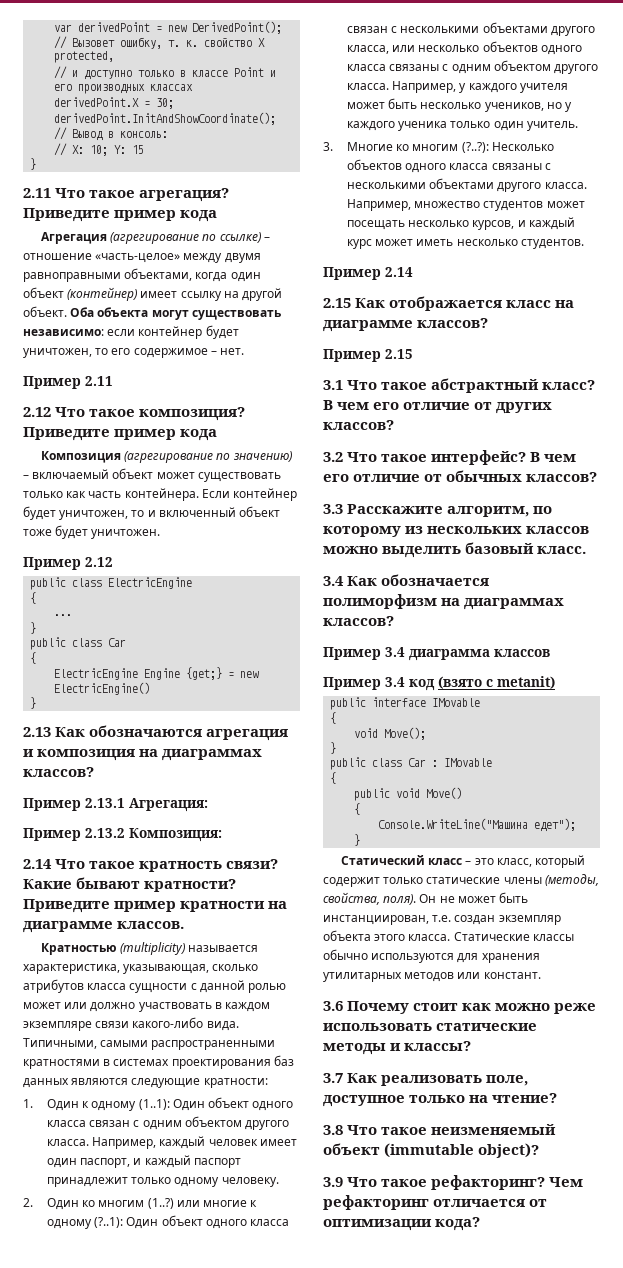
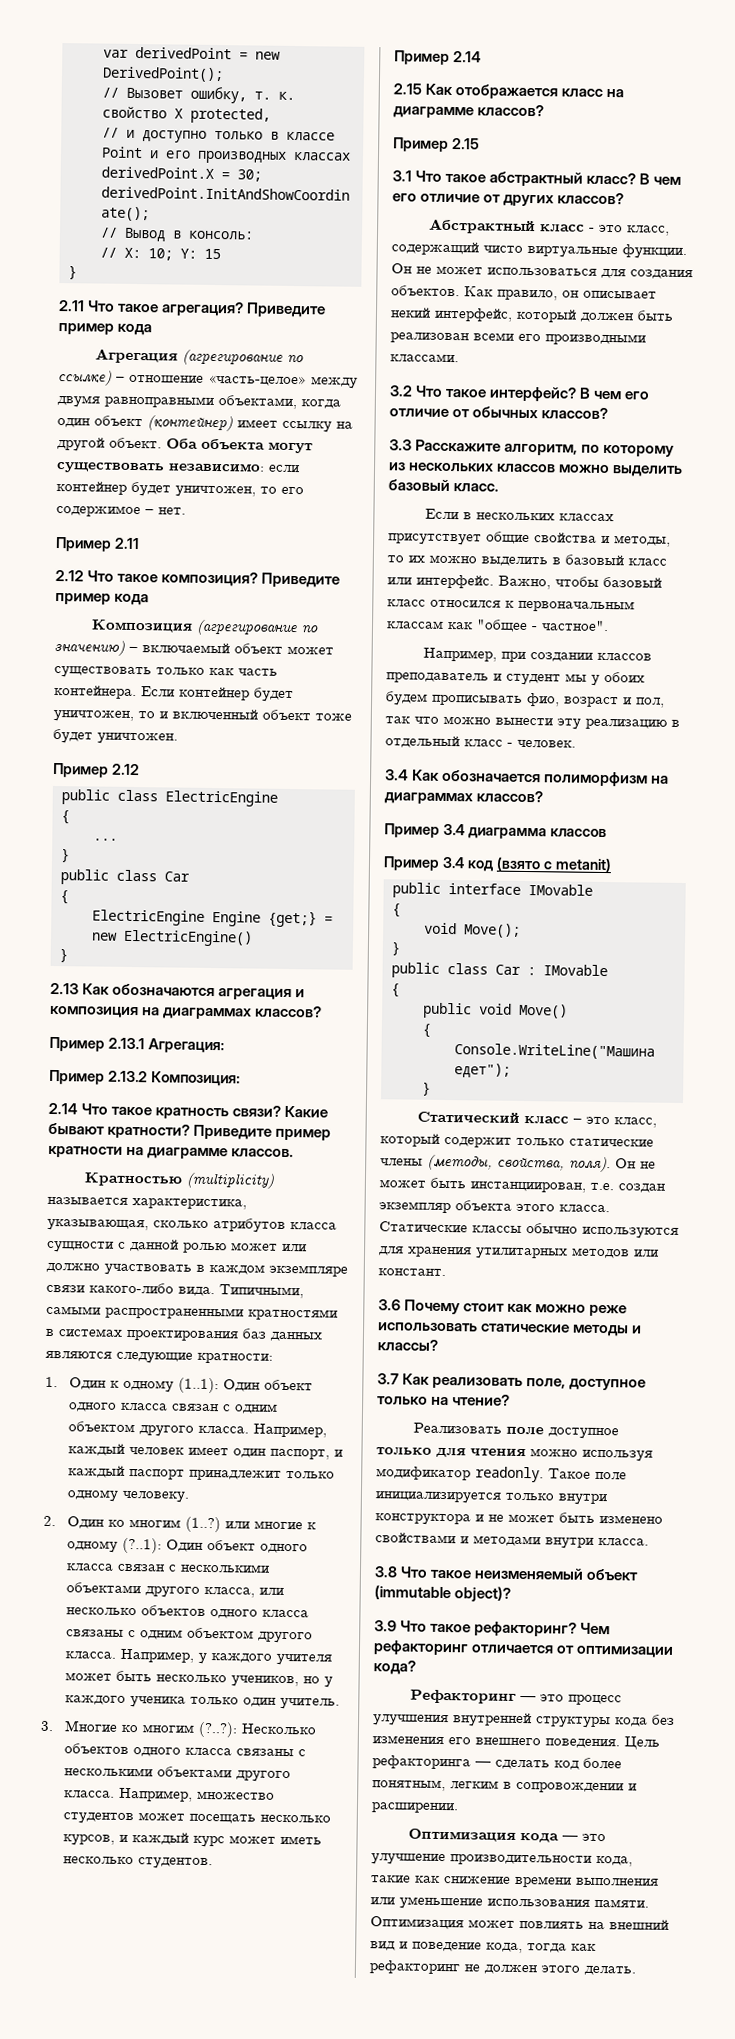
(394, 425) none -> [429,218,671,236] [391,241,687,260] [391,263,693,280] [391,285,657,301] [390,307,674,323] [390,332,646,346] [390,353,459,363] // Абстрактный класс - это класс, содержащий чисто виртуальные функции. Он не может использоваться для создания объектов. Как правило, он описывает некий интерфейс, который должен быть реализован всеми его производными классами.
(587, 550) none -> [425,508,615,522] [388,531,671,547] [387,554,667,567] [387,574,662,590] [387,599,635,613] [386,619,609,633] [423,647,653,662] [386,671,645,686] [386,691,665,708] [385,715,680,730] [385,735,576,749] // Если в нескольких классах присутствует общие свойства и методы, то их можно выделить в базовый класс или интерфейс. Важно, чтобы базовый класс относился к первоначальным классам как "общее - частное". // Например, при создании классов преподаватель и студент мы у обоих будем прописывать фио, возраст и пол, так что можно вынести эту реализацию в отдельный класс - человек.
(558, 1098) none -> [413,1422,620,1440] [376,1447,653,1462] [376,1466,627,1483] [375,1491,607,1506] [375,1512,663,1526] [375,1532,649,1549] // Реализовать поле доступное только для чтения можно используя модификатор readonly. Такое поле инициализируется только внутри конструктора и не может быть изменено свойствами и методами внутри класса.
(481, 1224) none -> [410,1689,623,1706] [373,1712,675,1729] [372,1735,660,1750] [372,1755,622,1770] [372,1779,637,1794] [371,1802,459,1814] [408,1828,607,1843] [371,1853,633,1867] [371,1875,659,1888] [370,1896,649,1910] [370,1916,669,1930] [370,1941,597,1954] [369,1960,636,1976] // Рефакторинг — это процесс улучшения внутренней структуры кода без изменения его внешнего поведения. Цель рефакторинга — сделать код более понятным, легким в сопровождении и расширении. // Оптимизация кода — это улучшение производительности кода, такие как снижение времени выполнения или уменьшение использования памяти. Оптимизация может повлиять на внешний вид и поведение кода, тогда как рефакторинг не должен этого делать.

